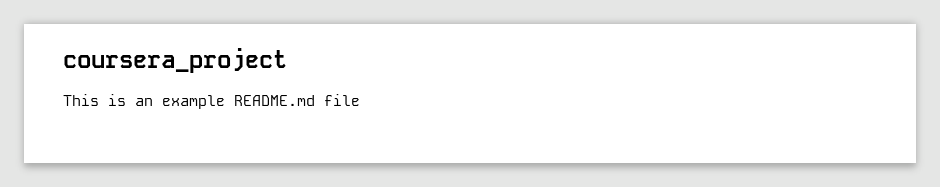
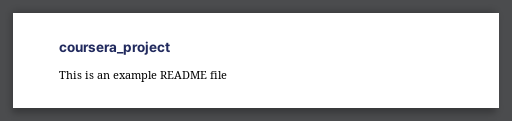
[234,95,315,106] README.md -> [160,71,207,79] README

